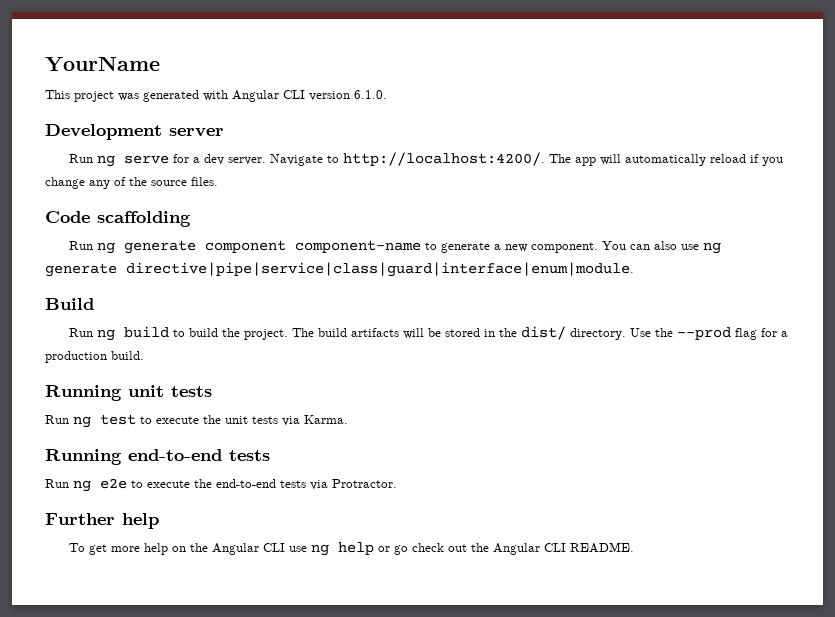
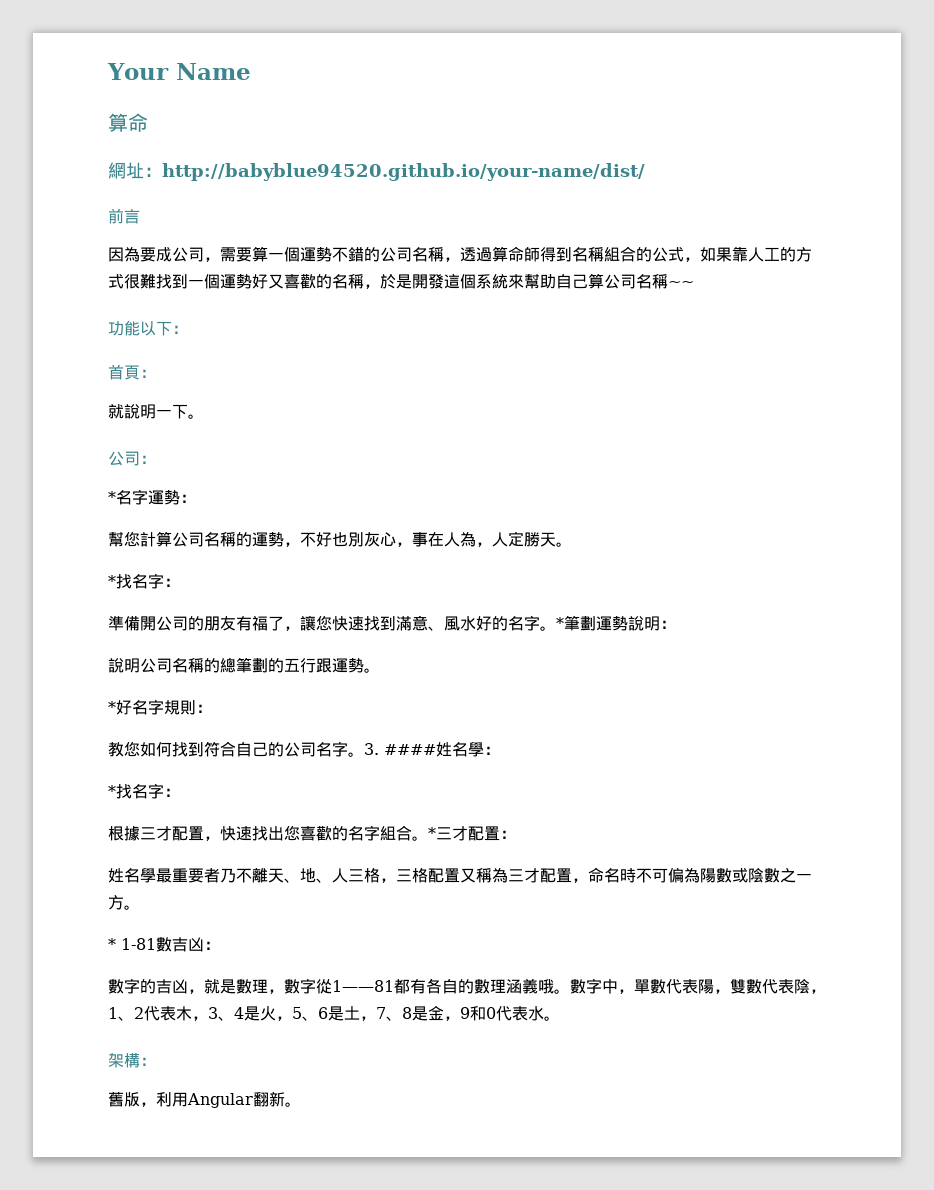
[45,56,160,72] [45,90,387,102] [45,124,224,140] [69,152,784,167] [45,177,218,189] [45,211,191,227] [69,240,722,254] [45,262,634,277] [45,298,94,310] [69,326,789,341] [45,351,144,363] [45,385,212,401] [45,414,348,428] [45,449,270,465] [45,478,397,492] [45,513,159,529] [69,542,635,556] YourName // This project was generated with Angular CLI version 6.1.0. // Development server // Run ng serve for a dev server. Navigate to http://localhost:4200/. The app will automatically reload if you change any of the source files. // Code scaffolding // Run ng generate component component-name to generate a new component. You can also use ng generate directive|pipe|service|class|guard|interface|enum|module. // Build // Run ng build to build the project. The build artifacts will be stored in the dist/ directory. Use the --prod flag for a production build. // Running unit tests // Run ng test to execute the unit tests via Karma. // Running end-to-end tests // Run ng e2e to execute the end-to-end tests via Protractor. // Further help // To get more help on the Angular CLI use ng help or go check out the Angular CLI README. -> [107,63,251,80] [108,113,148,132] [108,162,645,181] [108,208,140,224] [108,246,812,262] [108,273,694,289] [108,321,188,336] [108,365,156,380] [108,404,204,419] [108,451,156,466] [108,489,196,505] [108,531,572,547] [108,573,180,589] [108,615,676,631] [108,657,380,673] [108,699,212,715] [108,741,500,757] [108,783,180,799] [108,825,516,841] [108,867,812,883] [108,895,140,910] [108,937,220,952] [108,978,826,994] [108,1006,560,1021] [108,1053,156,1068] [108,1091,301,1108] Your Name // 算命 // 網址：http://babyblue94520.github.io/your-name/dist/ // 前言 // 因為要成公司，需要算一個運勢不錯的公司名稱，透過算命師得到名稱組合的公式，如果靠人工的方式很難找到一個運勢好又喜歡的名稱，於是開發這個系統來幫助自己算公司名稱~~ // 功能以下： // 首頁： // 就說明一下。 // 公司： // *名字運勢： // 幫您計算公司名稱的運勢，不好也別灰心，事在人為，人定勝天。 // *找名字： // 準備開公司的朋友有福了，讓您快速找到滿意、風水好的名字。*筆劃運勢說明： // 說明公司名稱的總筆劃的五行跟運勢。 // *好名字規則： // 教您如何找到符合自己的公司名字。3. ####姓名學： // *找名字： // 根據三才配置，快速找出您喜歡的名字組合。*三才配置： // 姓名學最重要者乃不離天、地、人三格，三格配置又稱為三才配置，命名時不可偏為陽數或陰數之一方。 // * 1-81數吉凶： // 數字的吉凶，就是數理，數字從1——81都有各自的數理涵義哦。數字中，單數代表陽，雙數代表陰，1、2代表木，3、4是火，5、6是土，7、8是金，9和0代表水。 // 架構： // 舊版，利用Angular翻新。

